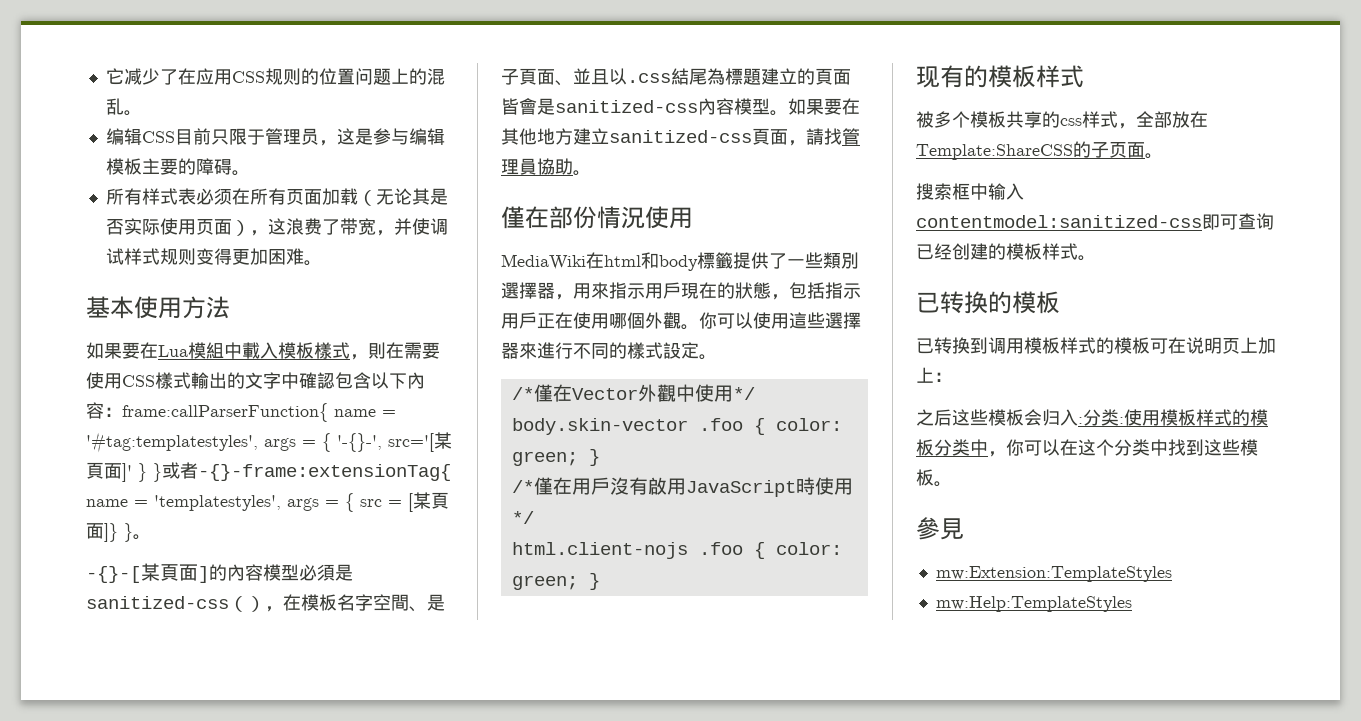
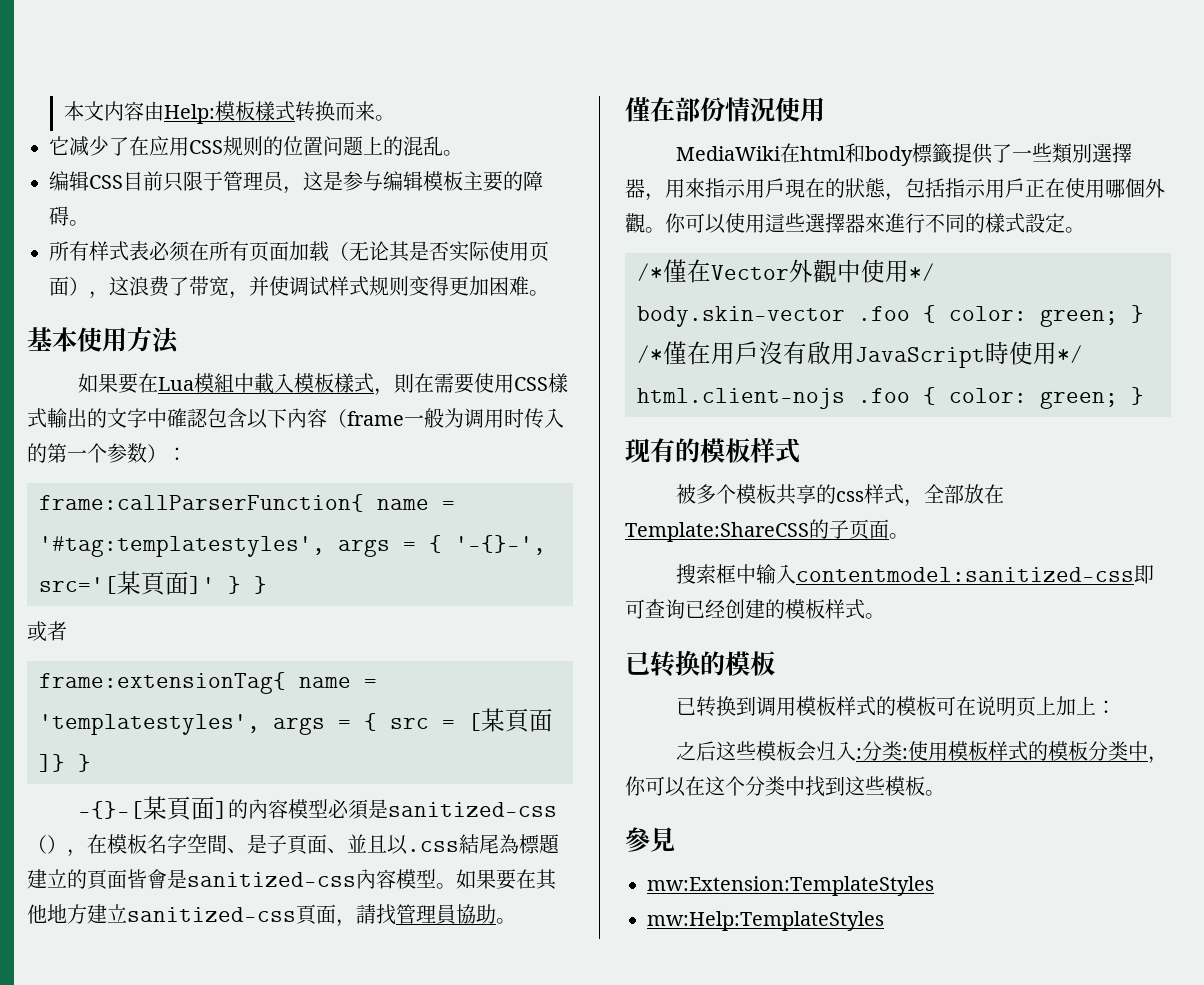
(105, 76) none -> [63,101,395,124] 本文内容由Help:模板樣式转换而来。 //
[104,407,122,417] ： -> [327,408,564,428] [27,443,187,463] （frame一般为调用时传入的第一个参数）： //
(162, 472) none -> (267, 585) //
[198,464,451,481] -{}-frame:extensionTag{ -> [39,672,286,694] // frame:extensionTag{
[133,534,151,540] 。 -> (91, 763) none

